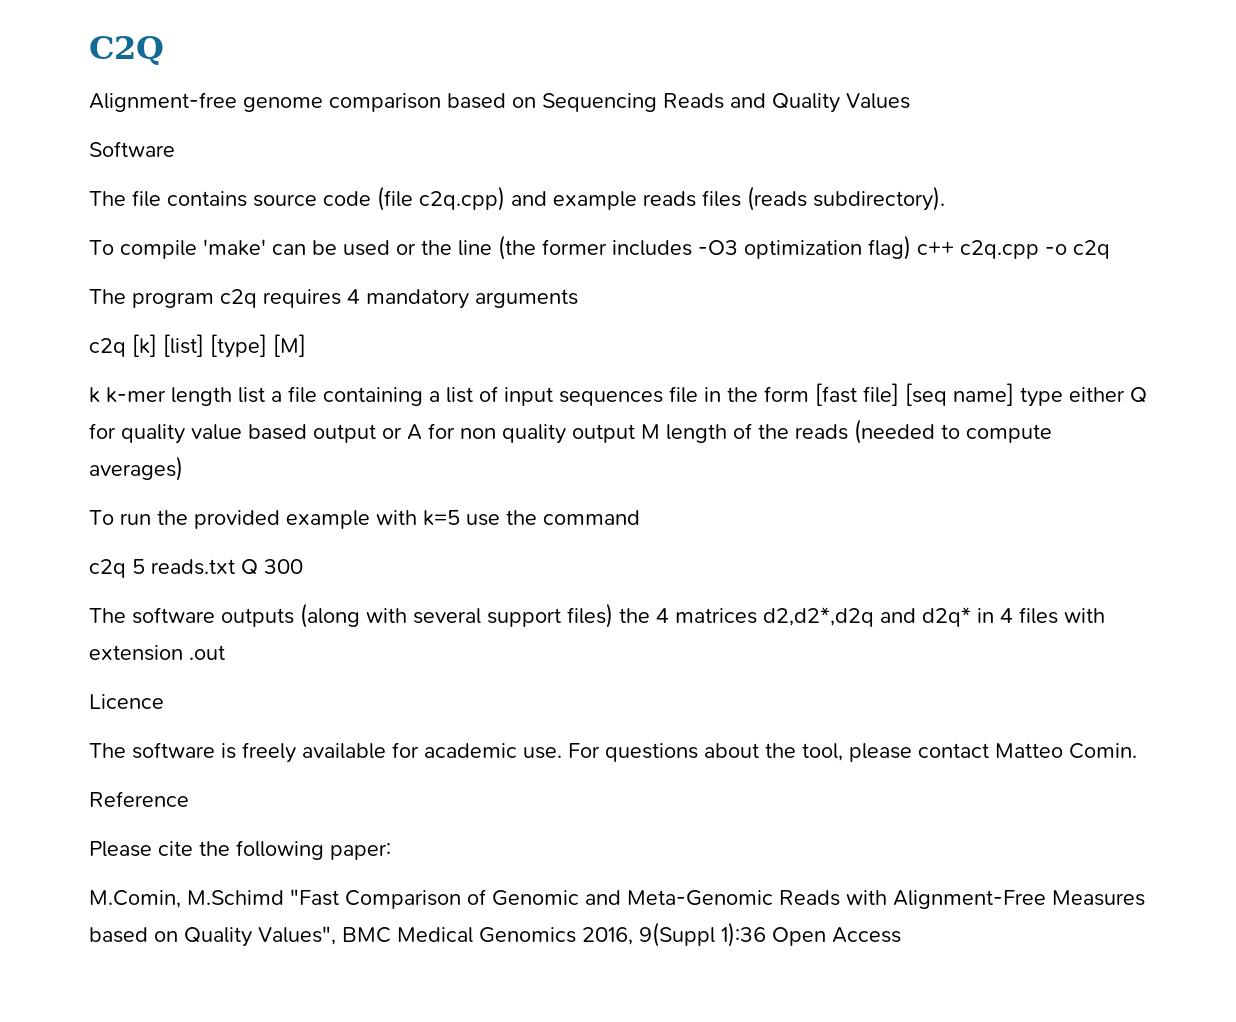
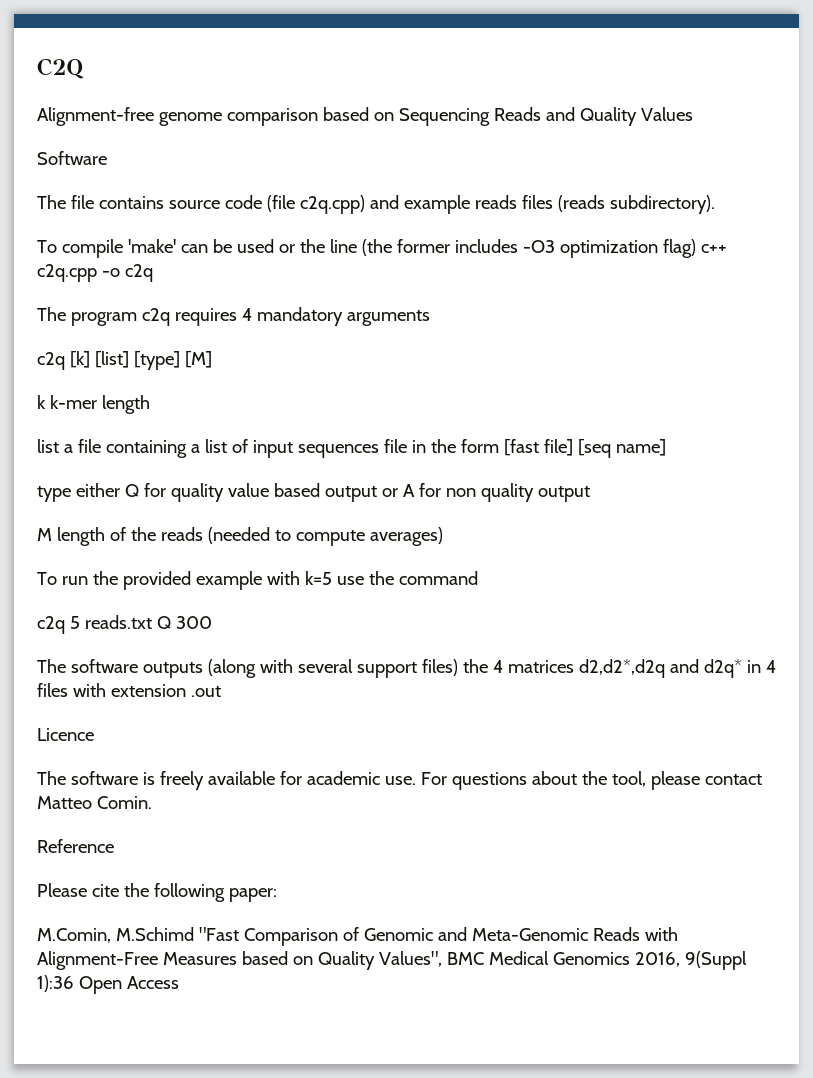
(232, 396) none -> (150, 404) //
(1014, 394) none -> (666, 447) //
(635, 433) none -> (590, 494) //

